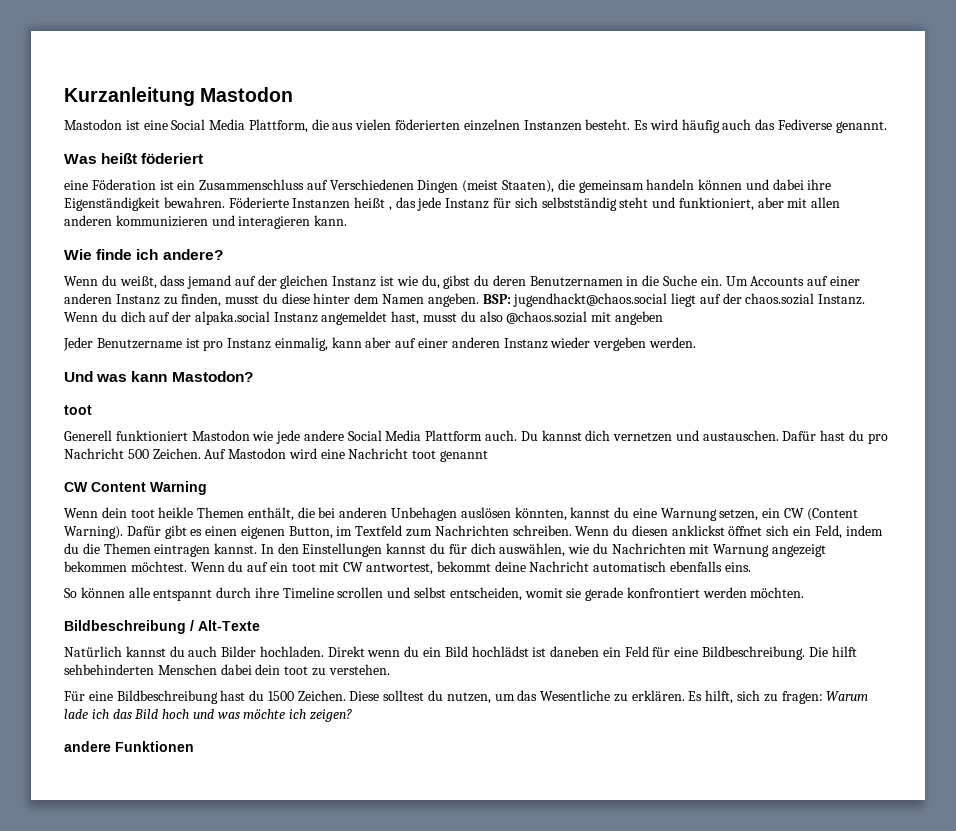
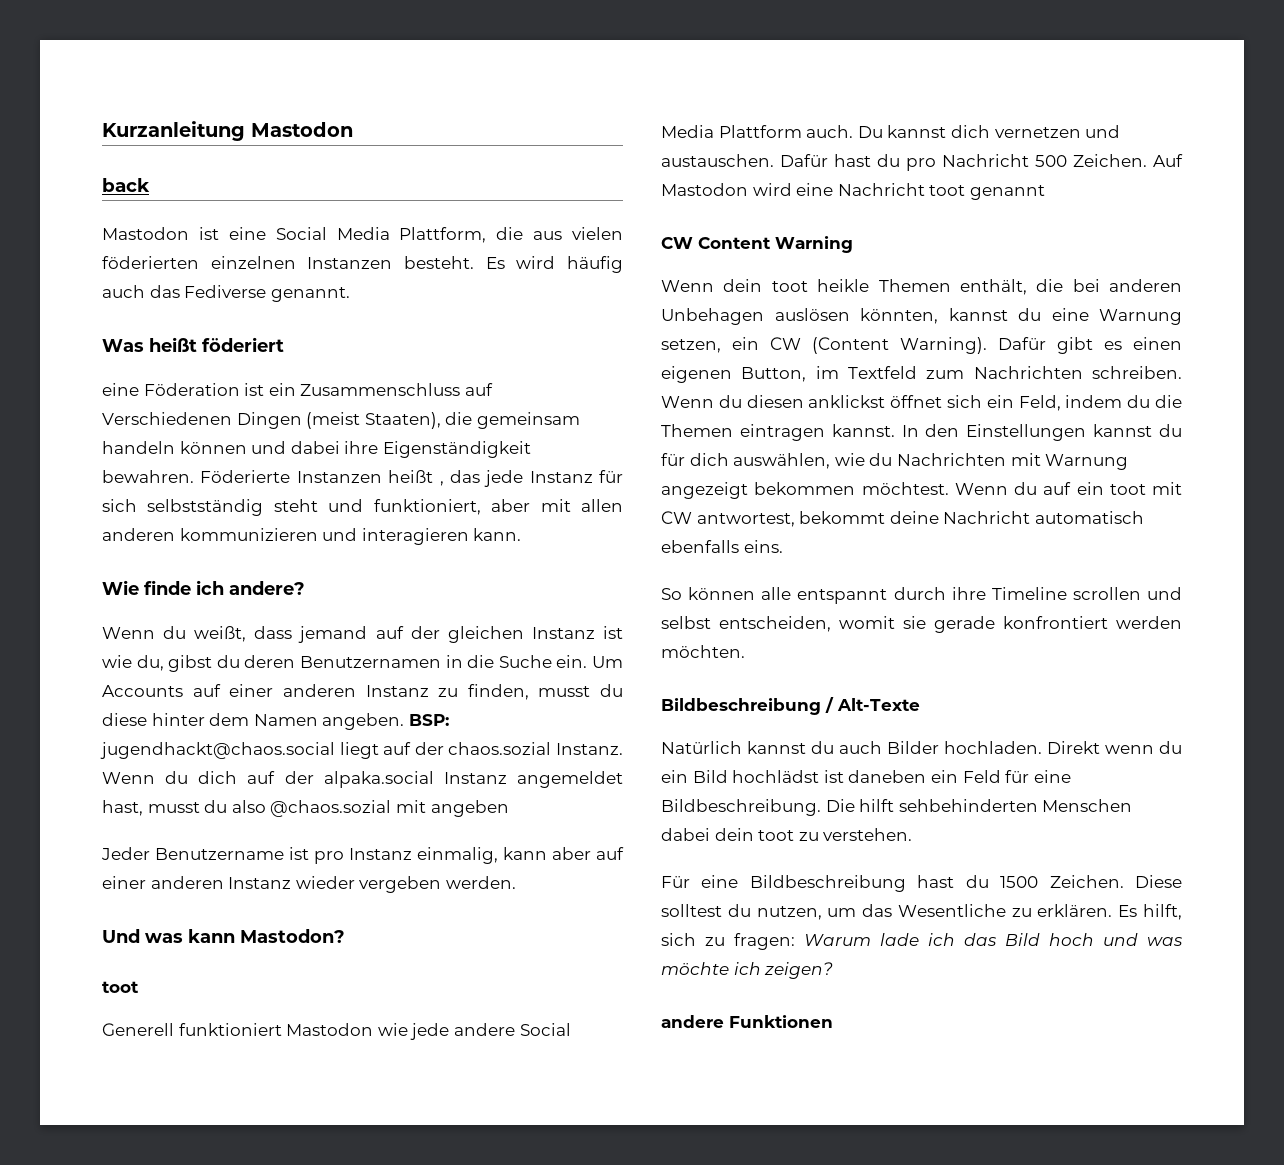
(294, 94) none -> [102,178,150,192] // back

